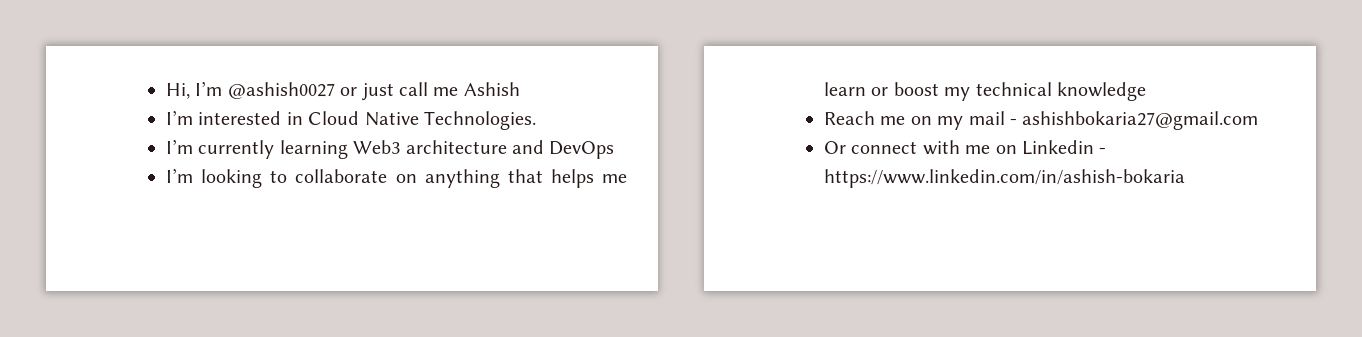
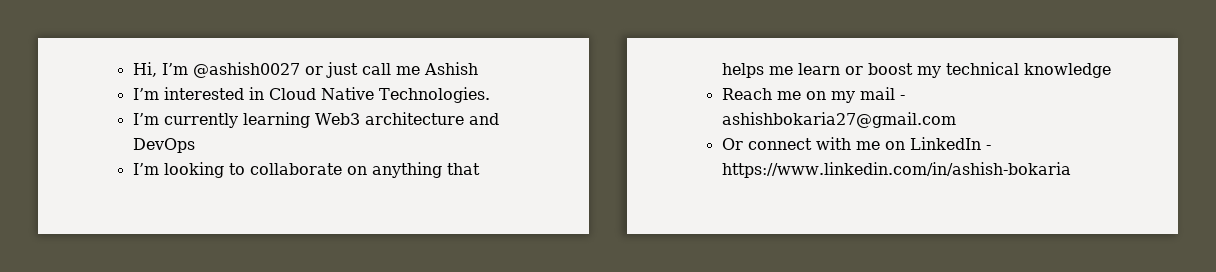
[1022,140,1094,155] Linkedin -> [909,137,981,150] LinkedIn

